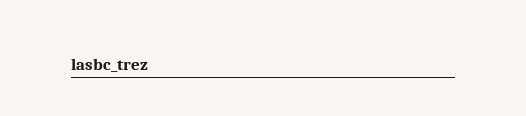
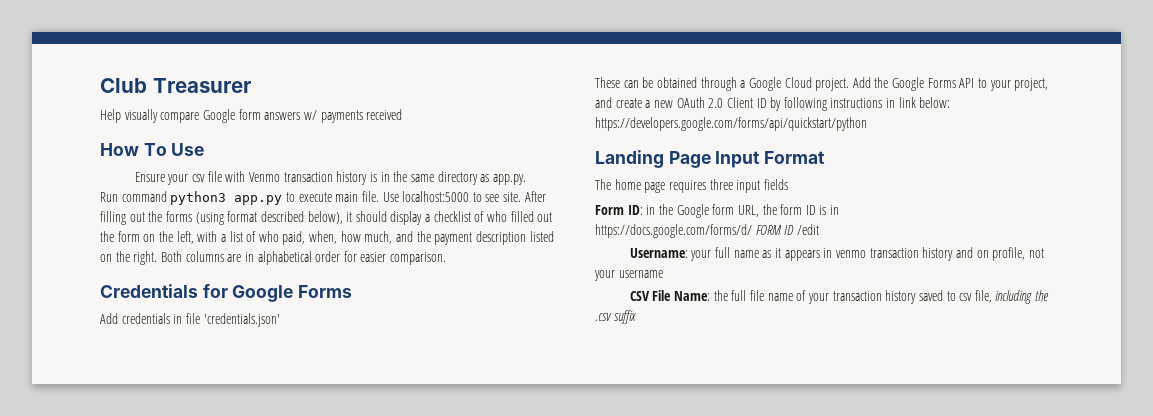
[71,58,148,72] lasbc_trez -> [100,78,251,93] [100,109,403,123] [100,143,205,156] [134,171,526,185] [100,191,546,205] [100,211,553,225] [100,231,554,245] [100,251,447,265] [100,284,353,302] [100,313,280,327] [595,77,1049,91] [595,97,951,111] [595,117,867,131] [595,150,826,168] [595,179,788,193] [595,204,840,218] [595,224,819,238] [629,247,1044,261] [594,270,663,281] [629,290,1050,304] [595,310,637,324] Club Treasurer // Help visually compare Google form answers w/ payments received // How To Use // Ensure your csv file with Venmo transaction history is in the same directory as app.py. // Run command python3 app.py to execute main file. Use localhost:5000 to see site. After filling out the forms (using format described below), it should display a checklist of who filled out the form on the left, with a list of who paid, when, how much, and the payment description listed on the right. Both columns are in alphabetical order for easier comparison. // Credentials for Google Forms // Add credentials in file 'credentials.json' // These can be obtained through a Google Cloud project. Add the Google Forms API to your project, and create a new OAuth 2.0 Client ID by following instructions in link below: https://developers.google.com/forms/api/quickstart/python // Landing Page Input Format // The home page requires three input fields // Form ID: in the Google form URL, the form ID is in // https://docs.google.com/forms/d/ FORM ID /edit // Username: your full name as it appears in venmo transaction history and on profile, not your username // CSV File Name: the full file name of your transaction history saved to csv file, including the .csv suffix

